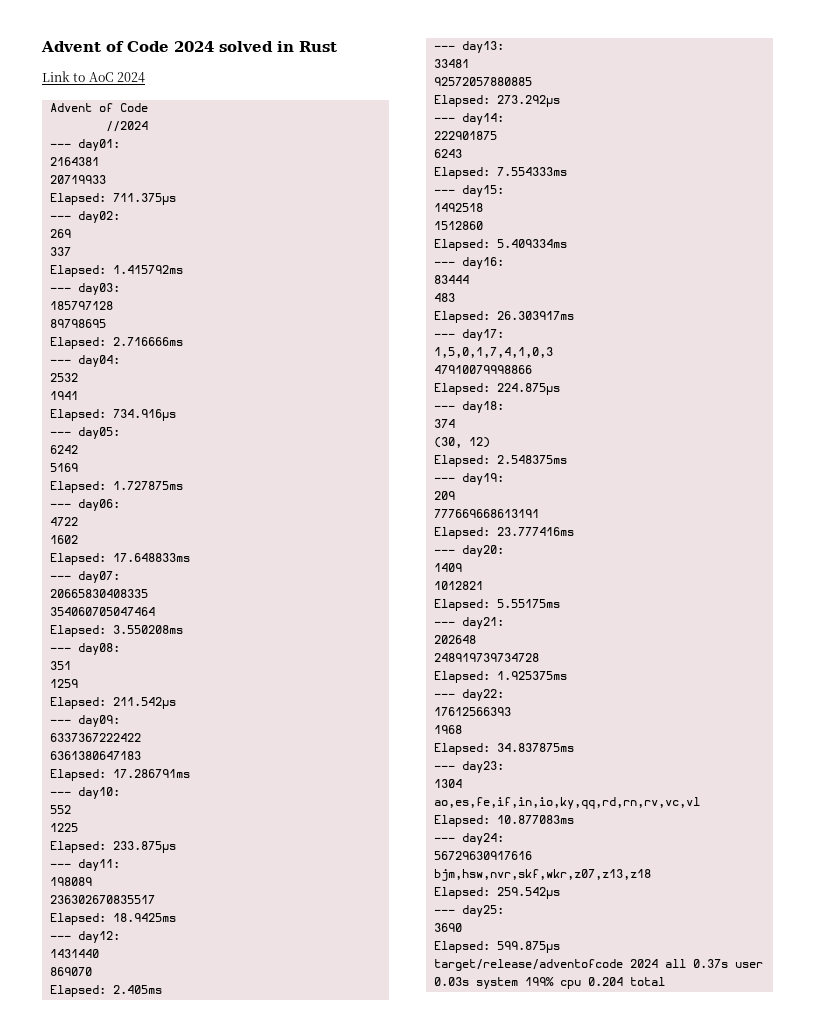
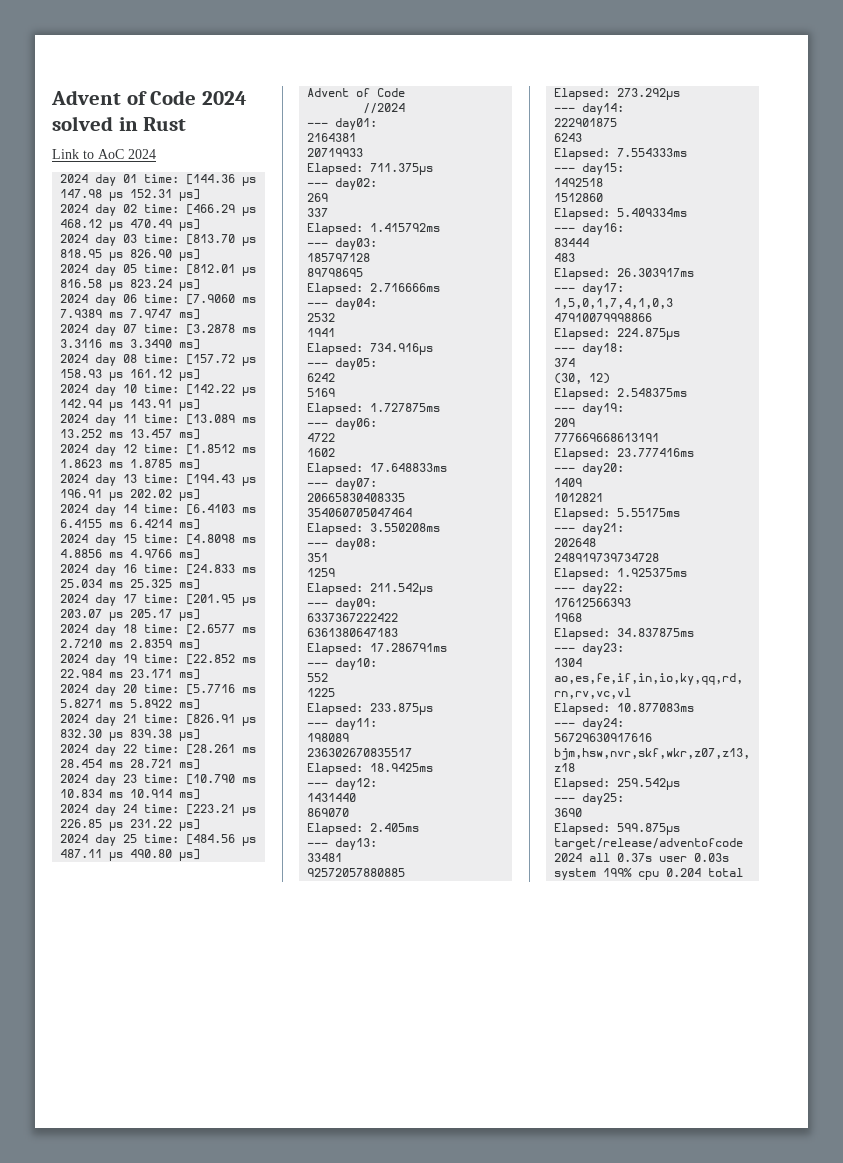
(146, 77) none -> [60,174,257,186] [60,189,201,201] [60,204,257,216] [60,219,201,231] [60,234,257,246] [60,249,201,261] [60,264,257,276] [60,279,201,291] [60,294,257,306] [60,309,201,320] [60,324,257,336] [60,339,201,350] [60,354,257,366] [60,369,201,381] [60,384,257,396] [60,399,201,411] [60,414,257,426] [60,429,201,440] [60,444,257,456] [60,459,201,470] [60,474,257,486] [60,489,201,501] [60,504,257,516] [60,519,201,530] [60,534,257,546] [60,549,201,560] [60,564,257,576] [60,579,201,590] [60,594,257,606] [60,609,201,621] [60,624,257,636] [60,639,201,650] [60,654,257,666] [60,669,201,680] [60,684,257,696] [60,699,201,710] [60,714,257,726] [60,729,201,741] [60,744,257,756] [60,759,201,770] [60,774,257,786] [60,789,201,800] [60,804,257,816] [60,819,201,831] [60,834,257,846] [60,849,201,861] // 2024 day 01 time: [144.36 µs 147.98 µs 152.31 µs] // 2024 day 02 time: [466.29 µs 468.12 µs 470.49 µs] // 2024 day 03 time: [813.70 µs 818.95 µs 826.90 µs] // 2024 day 05 time: [812.01 µs 816.58 µs 823.24 µs] // 2024 day 06 time: [7.9060 ms 7.9389 ms 7.9747 ms] // 2024 day 07 time: [3.2878 ms 3.3116 ms 3.3490 ms] // 2024 day 08 time: [157.72 µs 158.93 µs 161.12 µs] // 2024 day 10 time: [142.22 µs 142.94 µs 143.91 µs] // 2024 day 11 time: [13.089 ms 13.252 ms 13.457 ms] // 2024 day 12 time: [1.8512 ms 1.8623 ms 1.8785 ms] // 2024 day 13 time: [194.43 µs 196.91 µs 202.02 µs] // 2024 day 14 time: [6.4103 ms 6.4155 ms 6.4214 ms] // 2024 day 15 time: [4.8098 ms 4.8856 ms 4.9766 ms] // 2024 day 16 time: [24.833 ms 25.034 ms 25.325 ms] // 2024 day 17 time: [201.95 µs 203.07 µs 205.17 µs] // 2024 day 18 time: [2.6577 ms 2.7210 ms 2.8359 ms] // 2024 day 19 time: [22.852 ms 22.984 ms 23.171 ms] // 2024 day 20 time: [5.7716 ms 5.8271 ms 5.8922 ms] // 2024 day 21 time: [826.91 µs 832.30 µs 839.38 µs] // 2024 day 22 time: [28.261 ms 28.454 ms 28.721 ms] // 2024 day 23 time: [10.790 ms 10.834 ms 10.914 ms] // 2024 day 24 time: [223.21 µs 226.85 µs 231.22 µs] // 2024 day 25 time: [484.56 µs 487.11 µs 490.80 µs]

